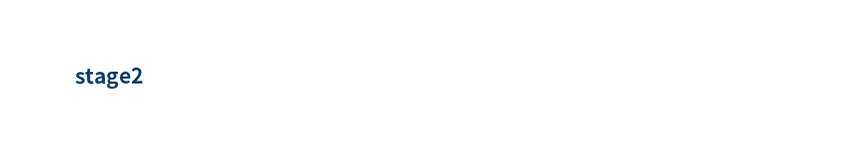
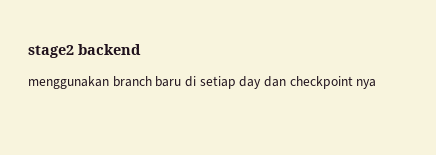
(144, 78) none -> [78,44,141,55] [28,76,377,89] backend // menggunakan branch baru di setiap day dan checkpoint nya

